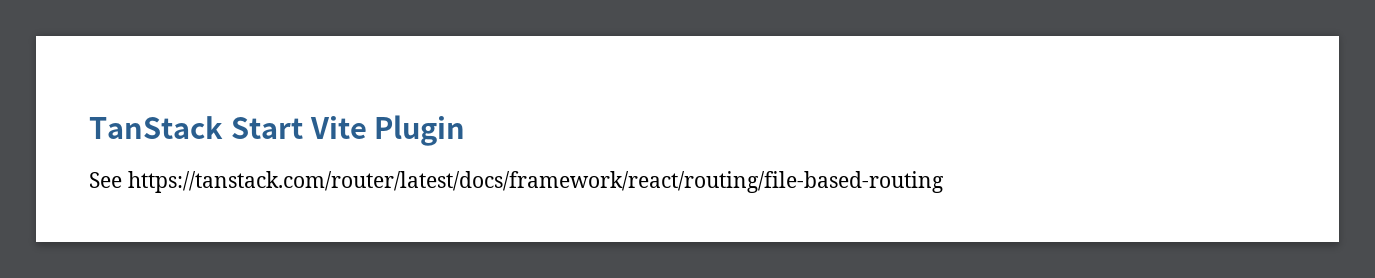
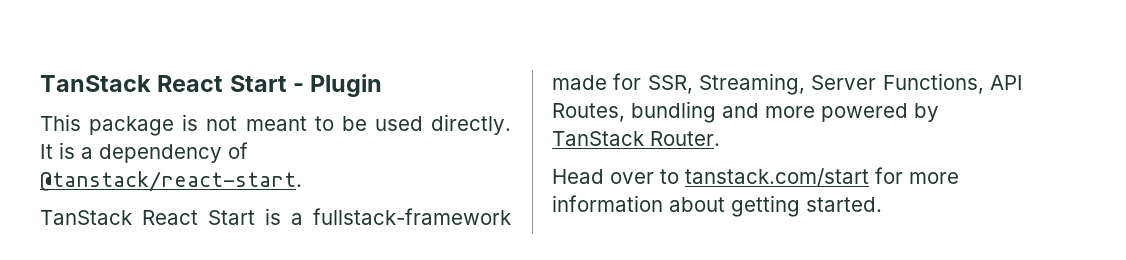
[89,115,466,146] [89,171,944,193] TanStack Start Vite Plugin // See https://tanstack.com/router/latest/docs/framework/react/routing/file-based-routing -> [40,74,383,97] [40,114,511,136] [40,142,248,163] [40,171,302,192] [40,208,511,225] [552,73,1023,95] [552,101,939,123] [552,131,720,146] [552,167,959,186] [552,195,882,217] TanStack React Start - Plugin // This package is not meant to be used directly. It is a dependency of @tanstack/react-start. // TanStack React Start is a fullstack-framework made for SSR, Streaming, Server Functions, API Routes, bundling and more powered by TanStack Router. // Head over to tanstack.com/start for more information about getting started.

